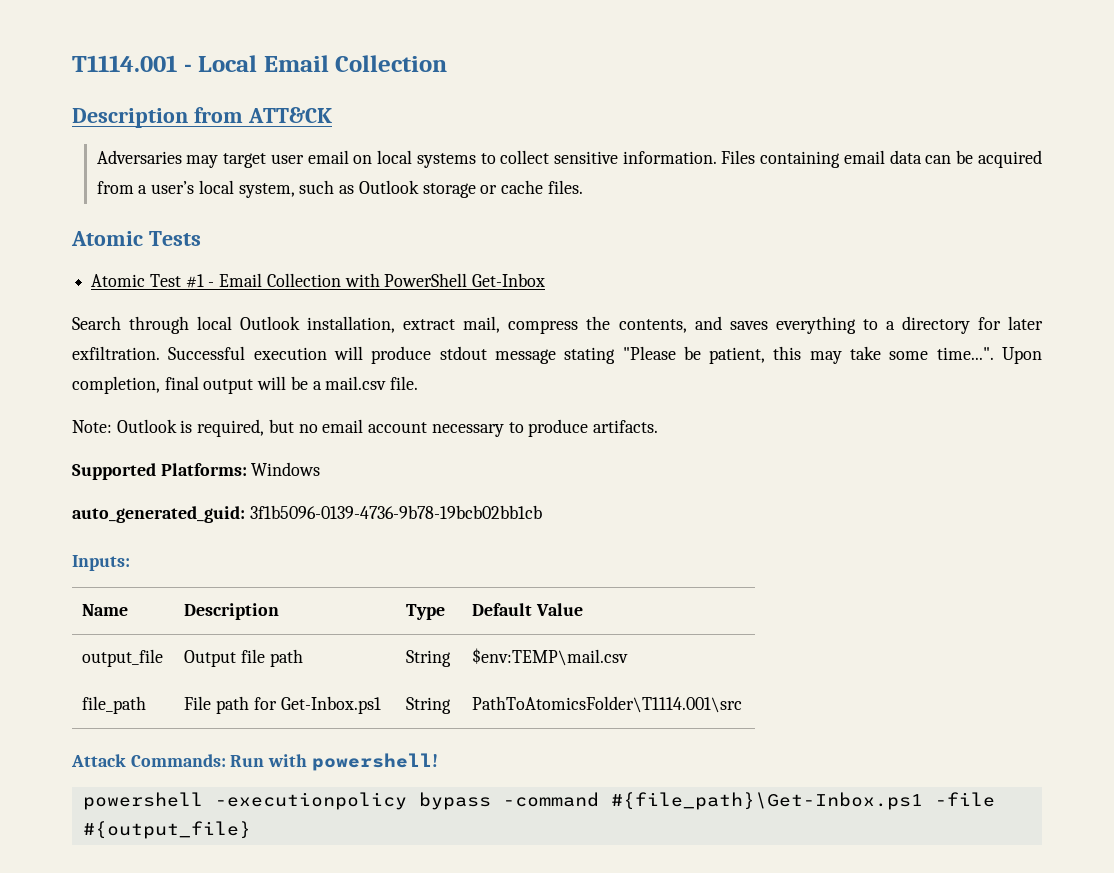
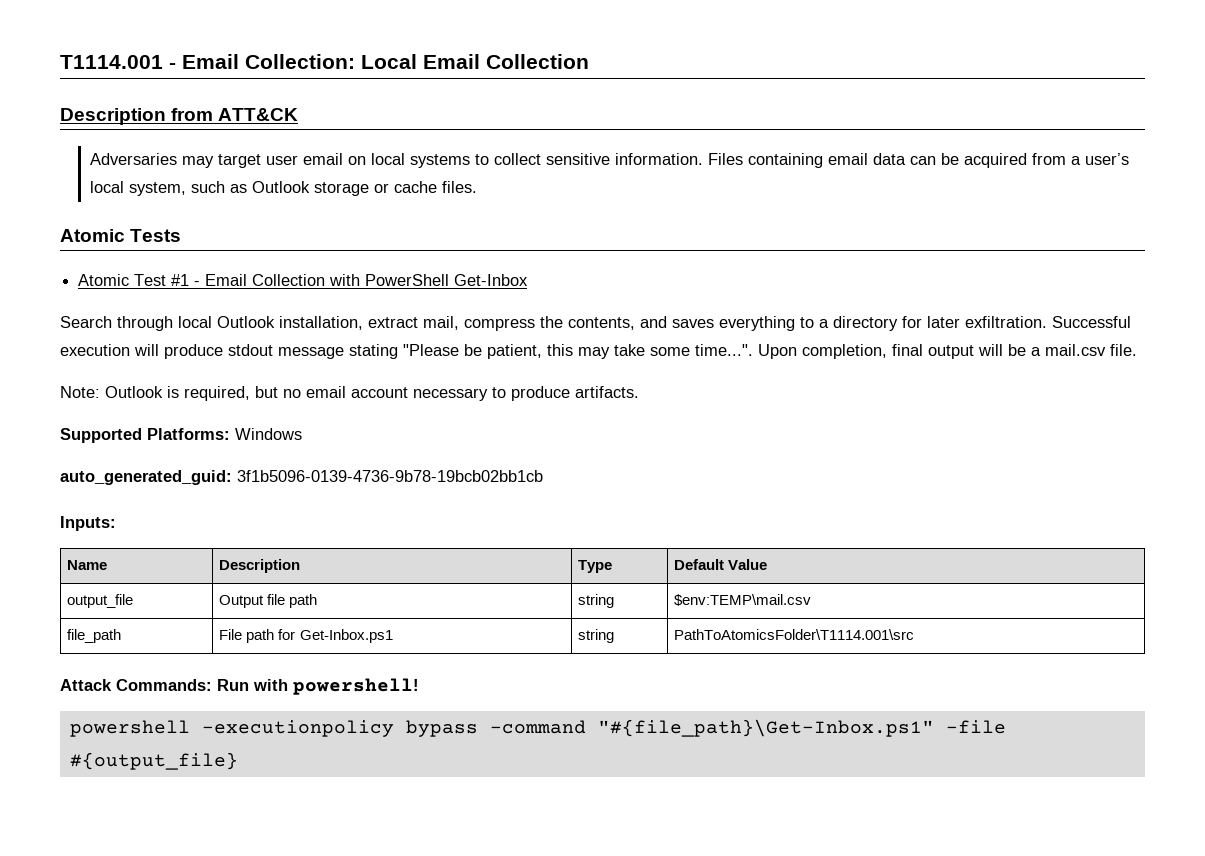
(192, 68) none -> [182,54,355,69] Email Collection:
[406,650,452,667] String -> [578,594,615,608] string
[406,697,452,714] String -> [578,629,615,643] string
[610,792,923,810] #{file_path}\Get-Inbox.ps1 -> [597,719,934,737] "#{file_path}\Get-Inbox.ps1"

